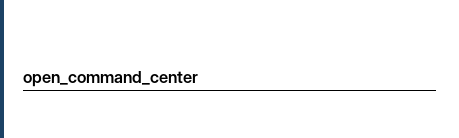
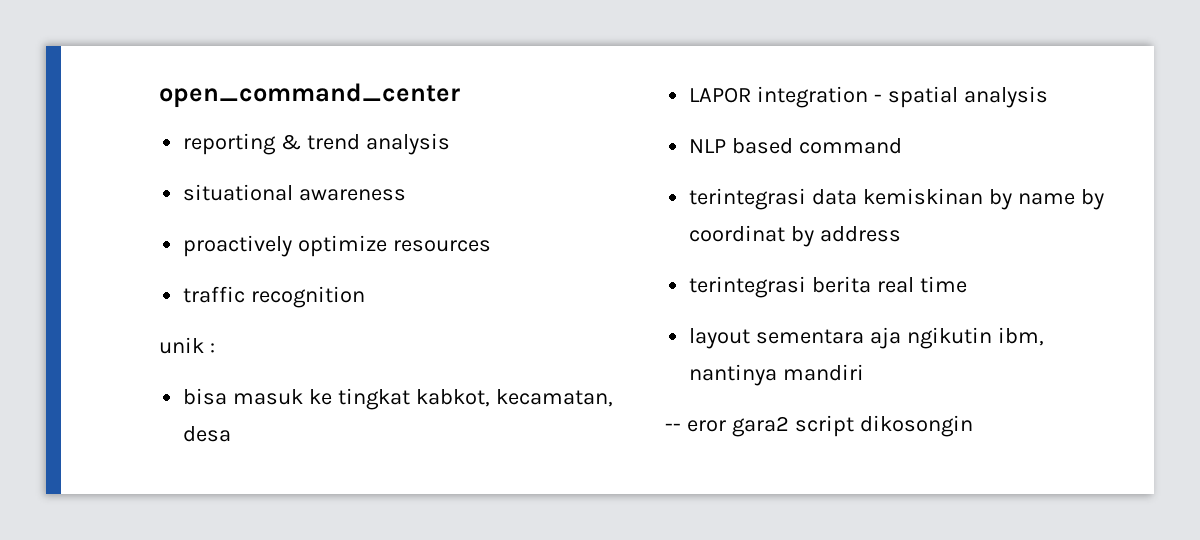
(198, 79) none -> [183,133,451,155] [183,184,407,201] [183,235,492,257] [183,286,366,308] [159,337,215,354] [183,388,613,410] [183,426,232,442] [689,86,1048,108] [689,138,903,154] [689,188,1104,210] [689,225,902,247] [689,276,968,298] [689,327,1044,349] [689,364,865,386] [665,415,973,437] // reporting & trend analysis // situational awareness // proactively optimize resources // traffic recognition // unik : // bisa masuk ke tingkat kabkot, kecamatan, desa // LAPOR integration - spatial analysis // NLP based command // terintegrasi data kemiskinan by name by coordinat by address // terintegrasi berita real time // layout sementara aja ngikutin ibm, nantinya mandiri // -- eror gara2 script dikosongin

